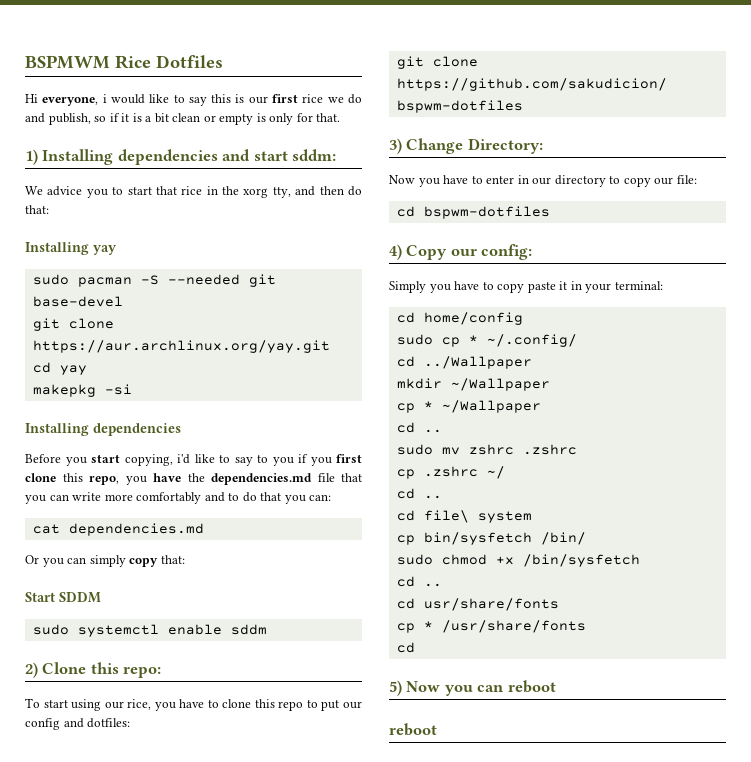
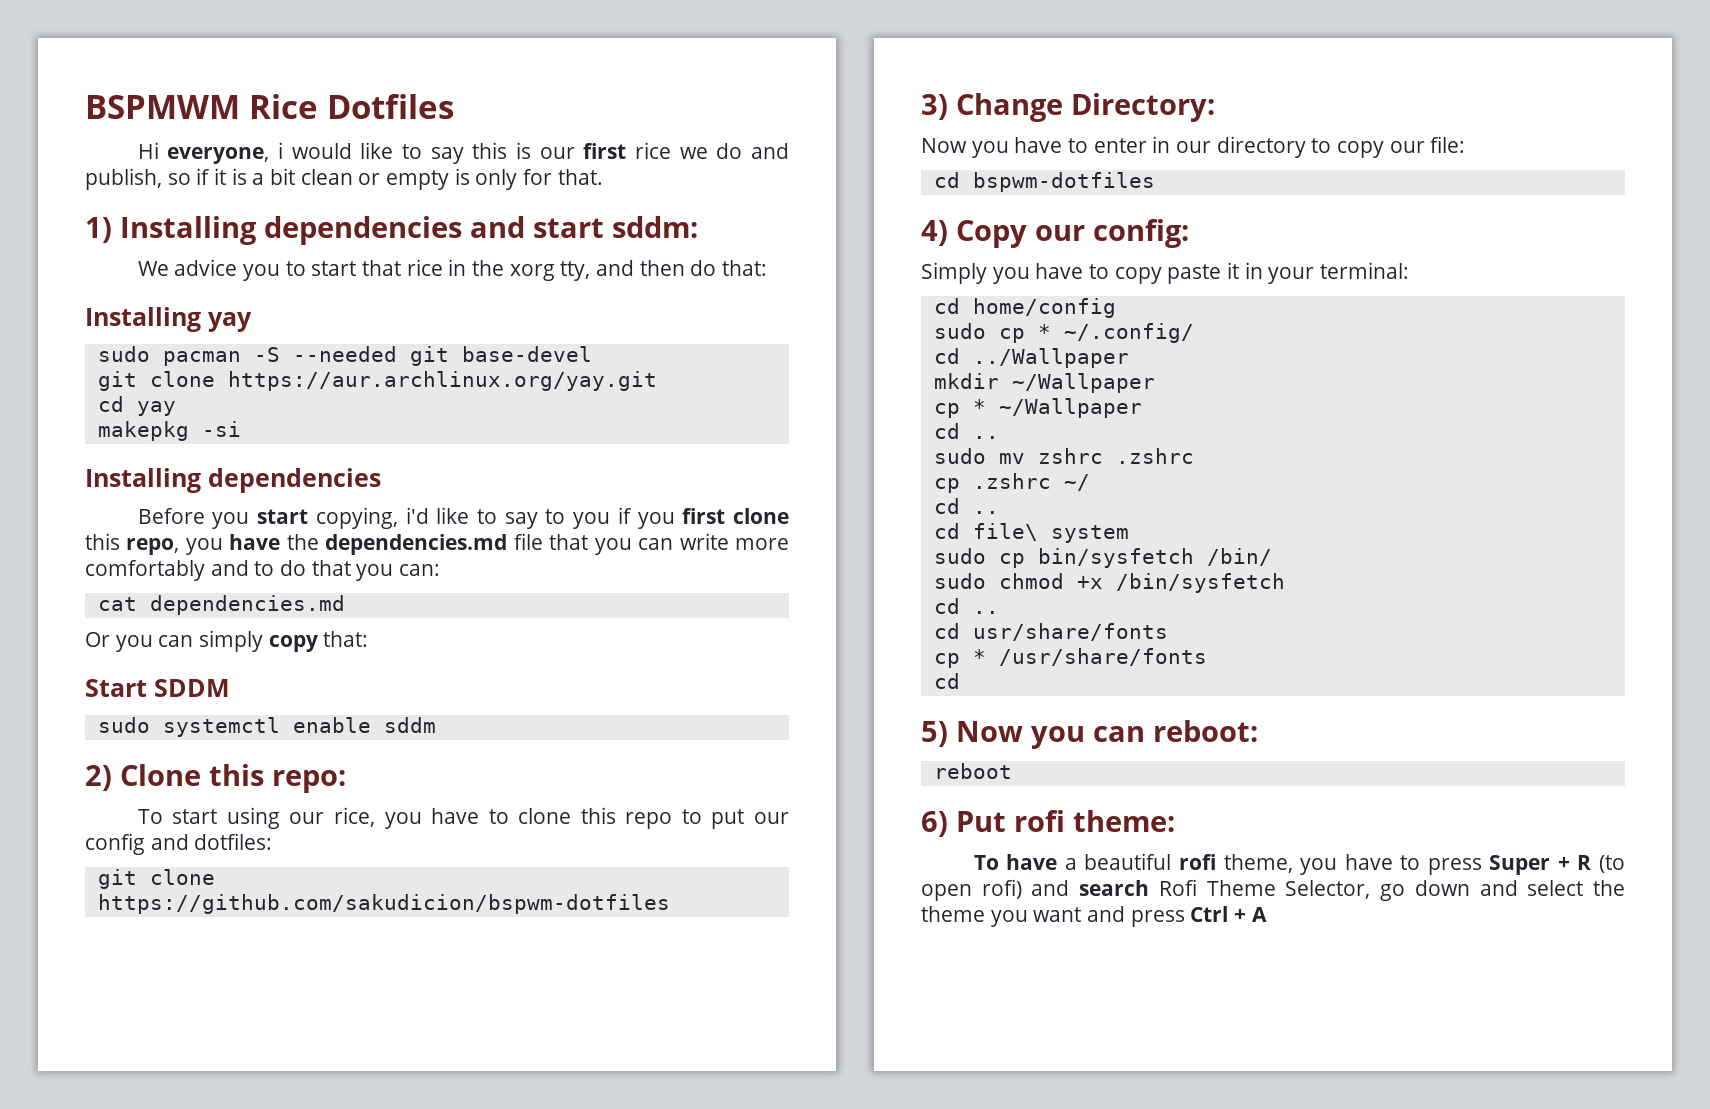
(532, 517) none -> [933,548,986,564] sudo
(505, 688) none -> [1152,720,1258,742] reboot: //
[389,723,437,736] reboot -> [921,810,1175,837] [973,853,1625,875] [921,879,1625,901] [921,906,1267,927] 6) Put rofi theme: // To have a beautiful rofi theme, you have to press Super + R (to open rofi) and search Rofi Theme Selector, go down and select the theme you want and press Ctrl + A

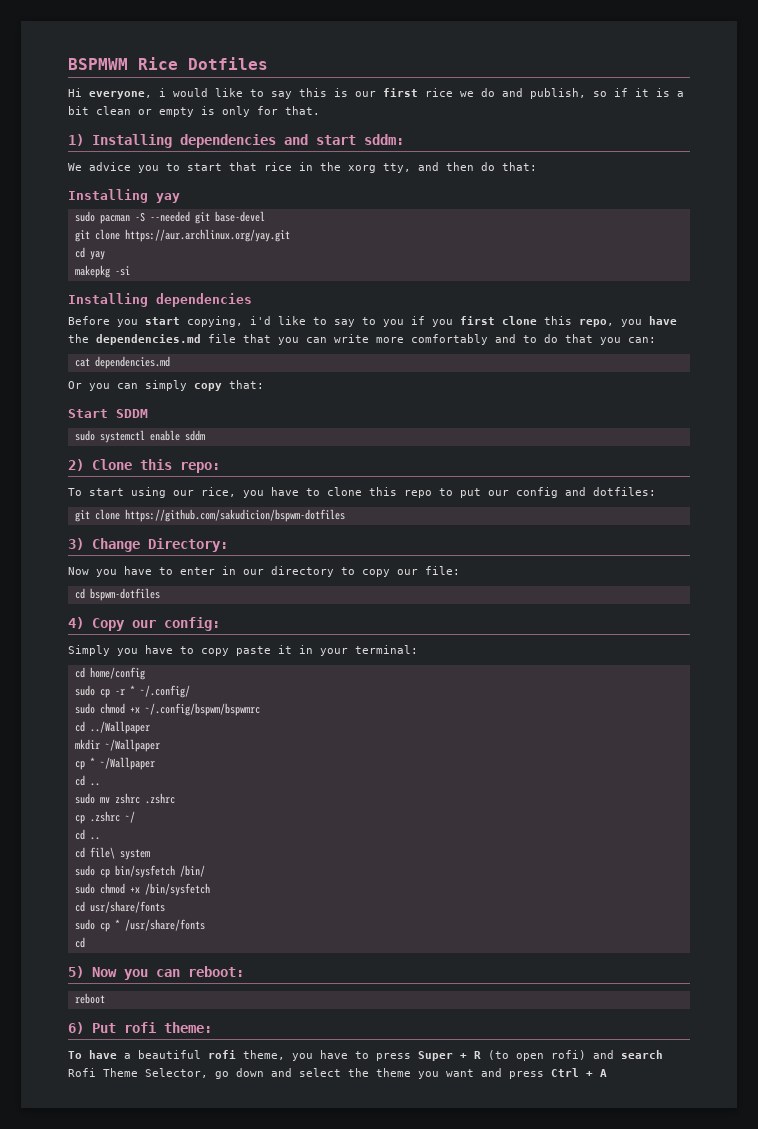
(1025, 335) none -> [114,689,125,695] -r
(1194, 333) none -> [74,703,260,716] // sudo chmod +x ~/.config/bspwm/bspwmrc
[933,598,999,614] // cd .. -> (210, 889) none
(1168, 632) none -> [74,919,95,930] sudo

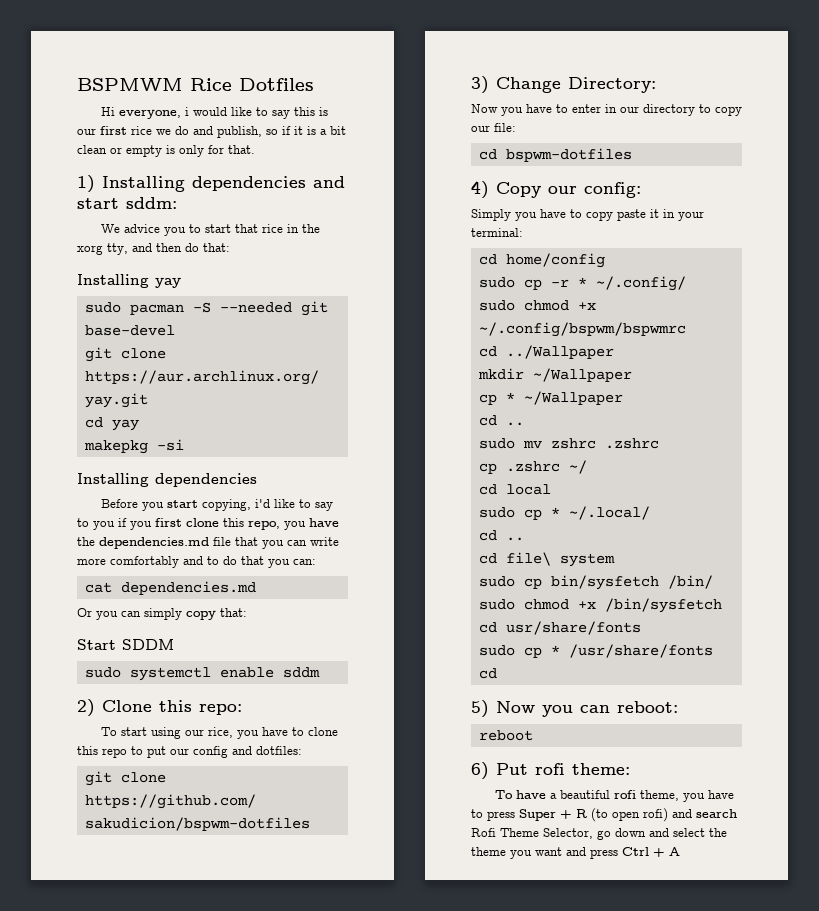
(135, 817) none -> [478,484,551,495] [478,506,650,520] // cd local // sudo cp * ~/.local/

